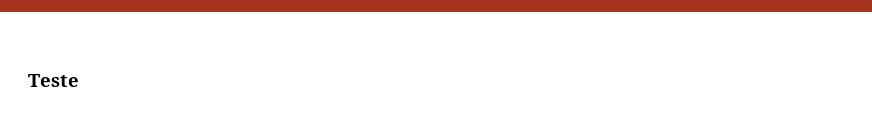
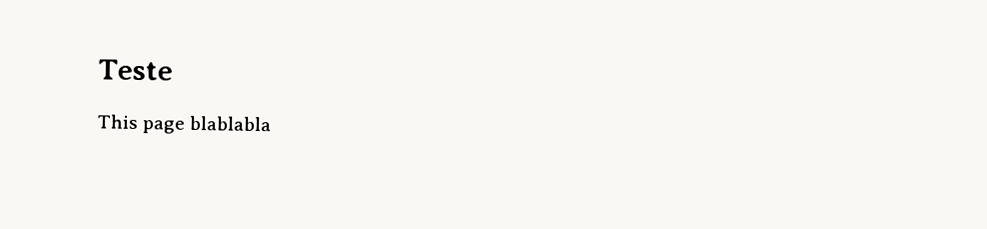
(79, 80) none -> [97,114,272,134] // This page blablabla

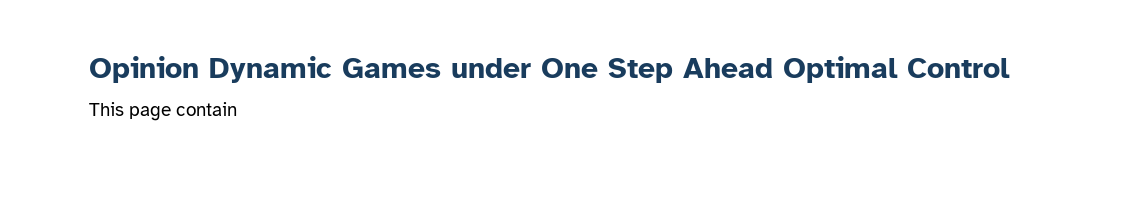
[98,59,173,81] Teste -> [89,56,1010,83] Opinion Dynamic Games under One Step Ahead Optimal Control
[189,115,272,132] blablabla -> [176,102,238,116] contain

